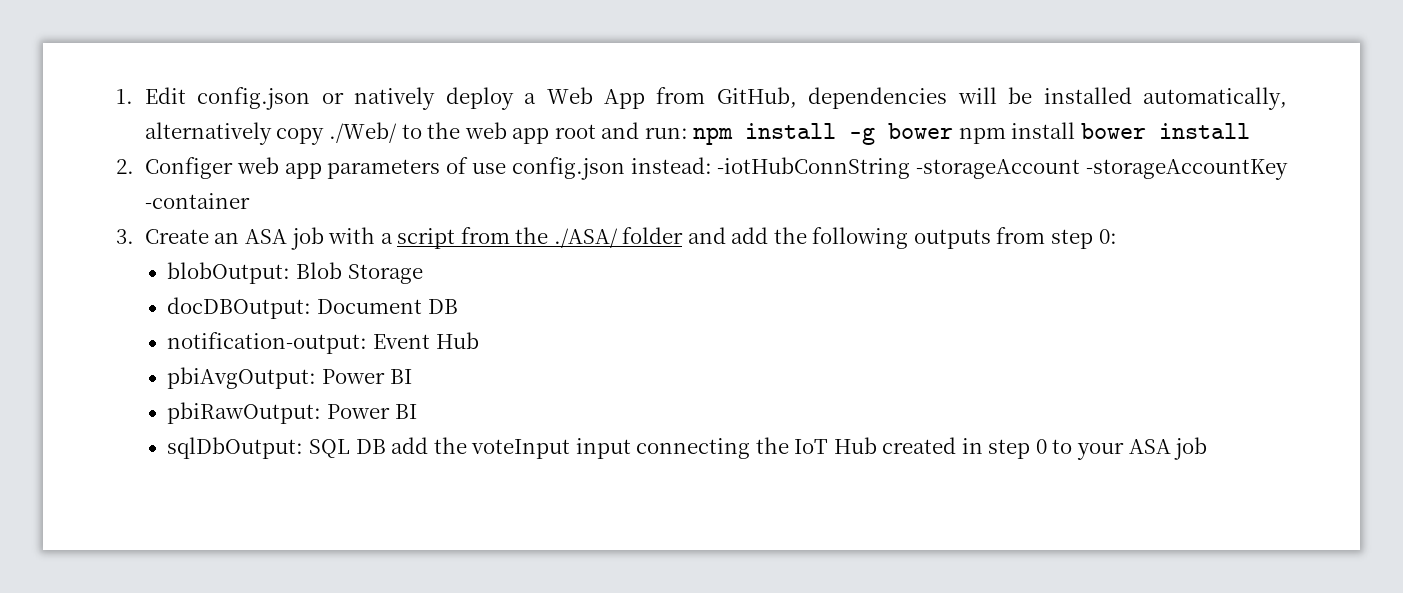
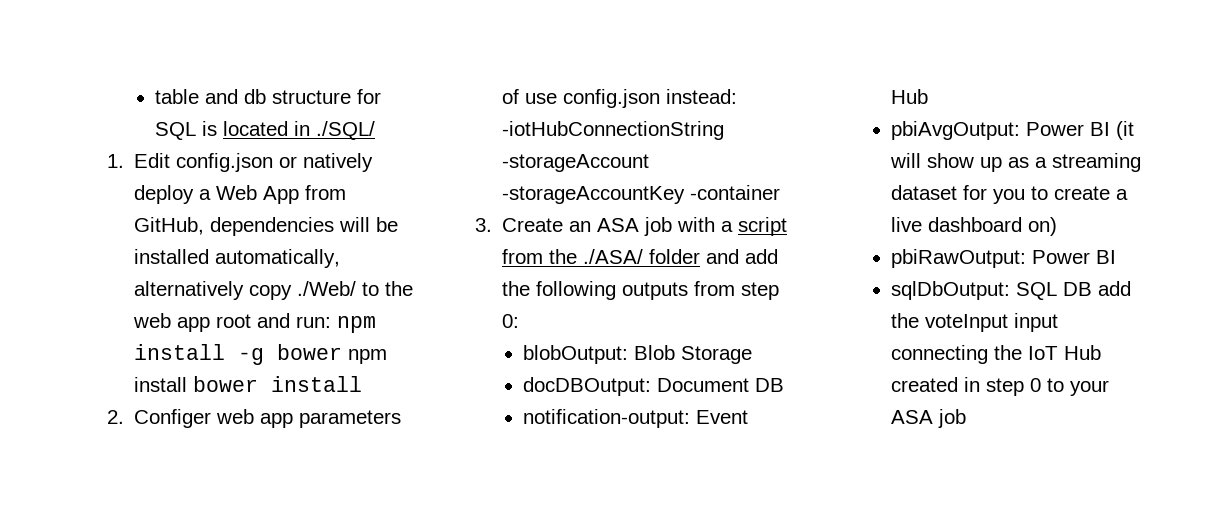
(116, 96) none -> [155,89,382,104] [155,121,376,140] table and db structure for SQL is located in ./SQL/ //
[717,157,911,179] -iotHubConnString -> [502,121,725,140] -iotHubConnectionString
(412, 376) none -> [1116,121,1135,140] [890,153,1142,172] [891,185,1129,204] [891,217,1058,236] (it will show up as a streaming dataset for you to create a live dashboard on)

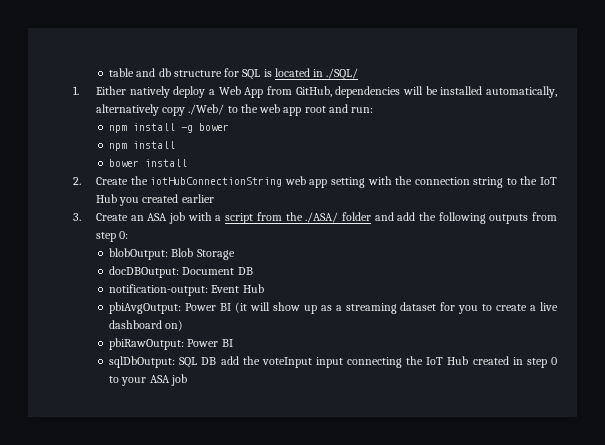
[134,153,298,172] Edit config.json or -> [95,86,126,95] Either
(332, 322) none -> (374, 110) //
[348,349,388,364] [134,377,188,392] npm install -> [109,141,176,151] // npm install //
[134,409,402,428] [502,89,738,108] [502,121,725,140] [502,154,650,172] [502,185,781,204] Configer web app parameters of use config.json instead: -iotHubConnectionString -storageAccount -storageAccountKey -container -> [95,176,557,188] [95,194,214,206] Create the iotHubConnectionString web app setting with the connection string to the IoT Hub you created earlier

